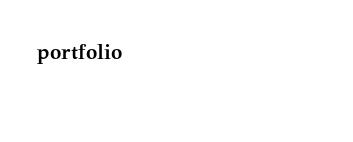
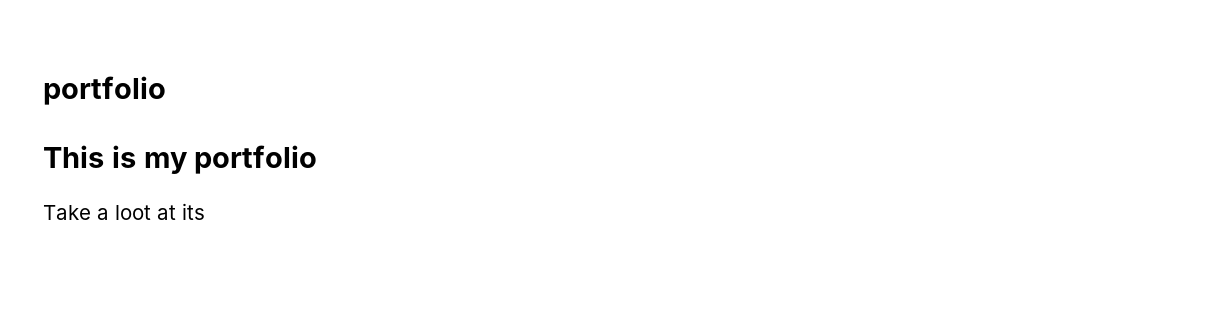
[37,44,122,64] portfolio -> [43,76,166,105] [43,145,318,174] [43,203,205,220] portfolio // This is my portfolio // Take a loot at its

